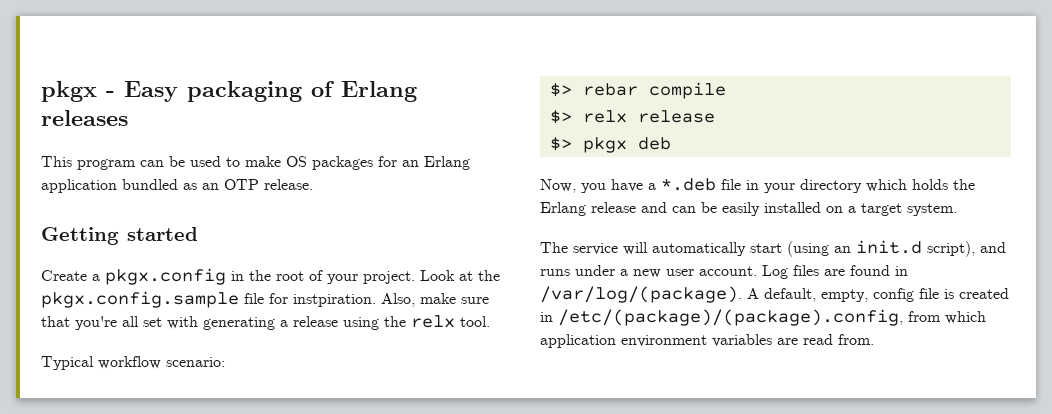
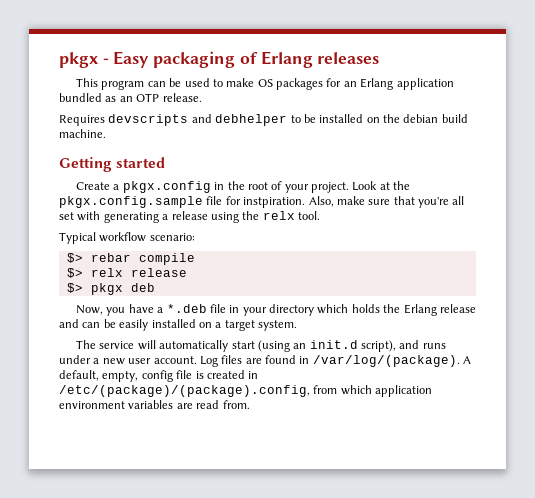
(313, 184) none -> [59,114,468,126] [59,129,106,138] // Requires devscripts and debhelper to be installed on the debian build machine.

